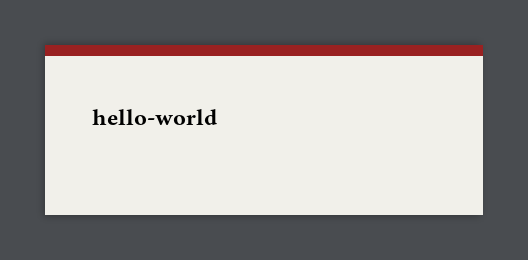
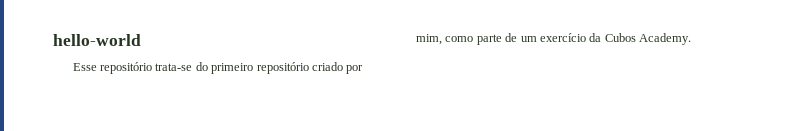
(217, 117) none -> [72,62,364,74] [416,33,691,45] // Esse repositório trata-se do primeiro repositório criado por mim, como parte de um exercício da Cubos Academy.

